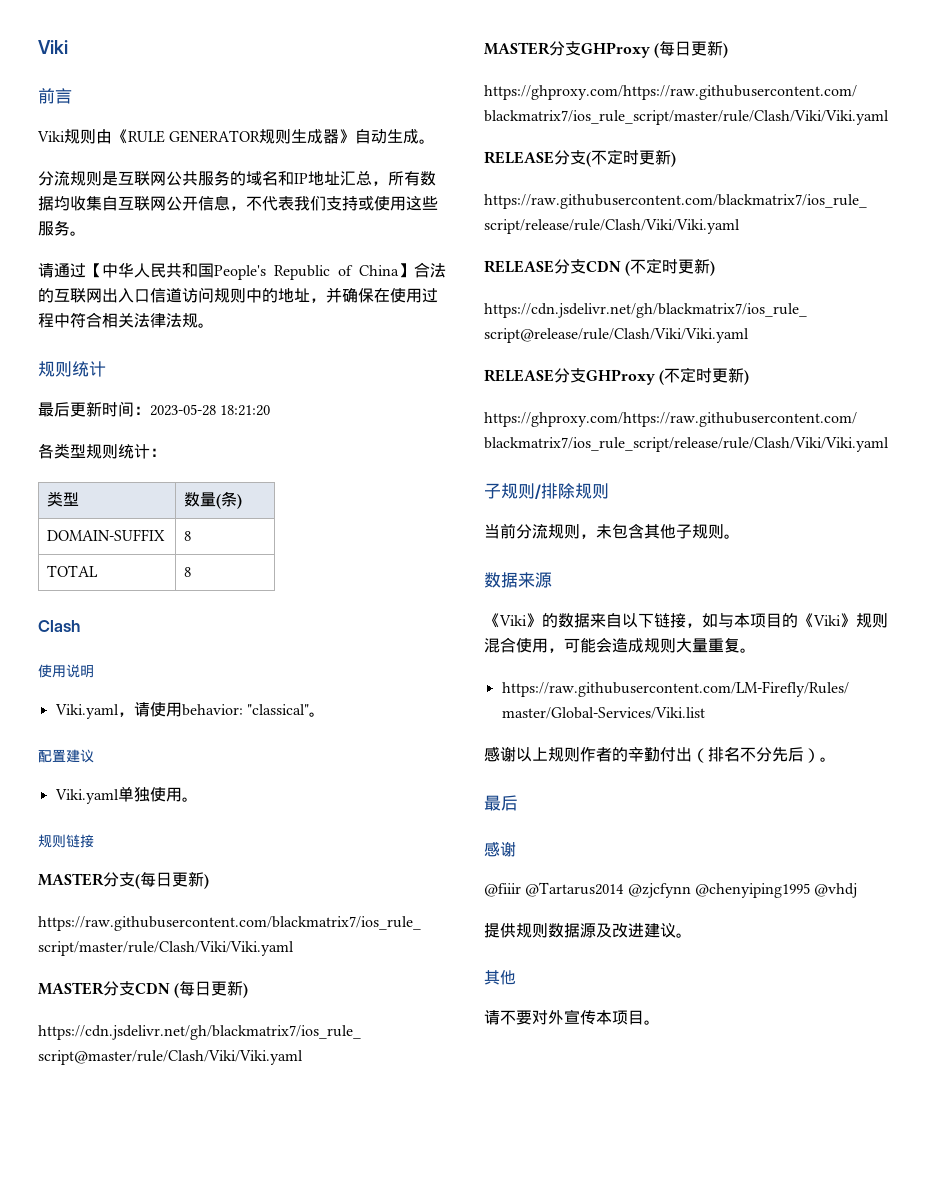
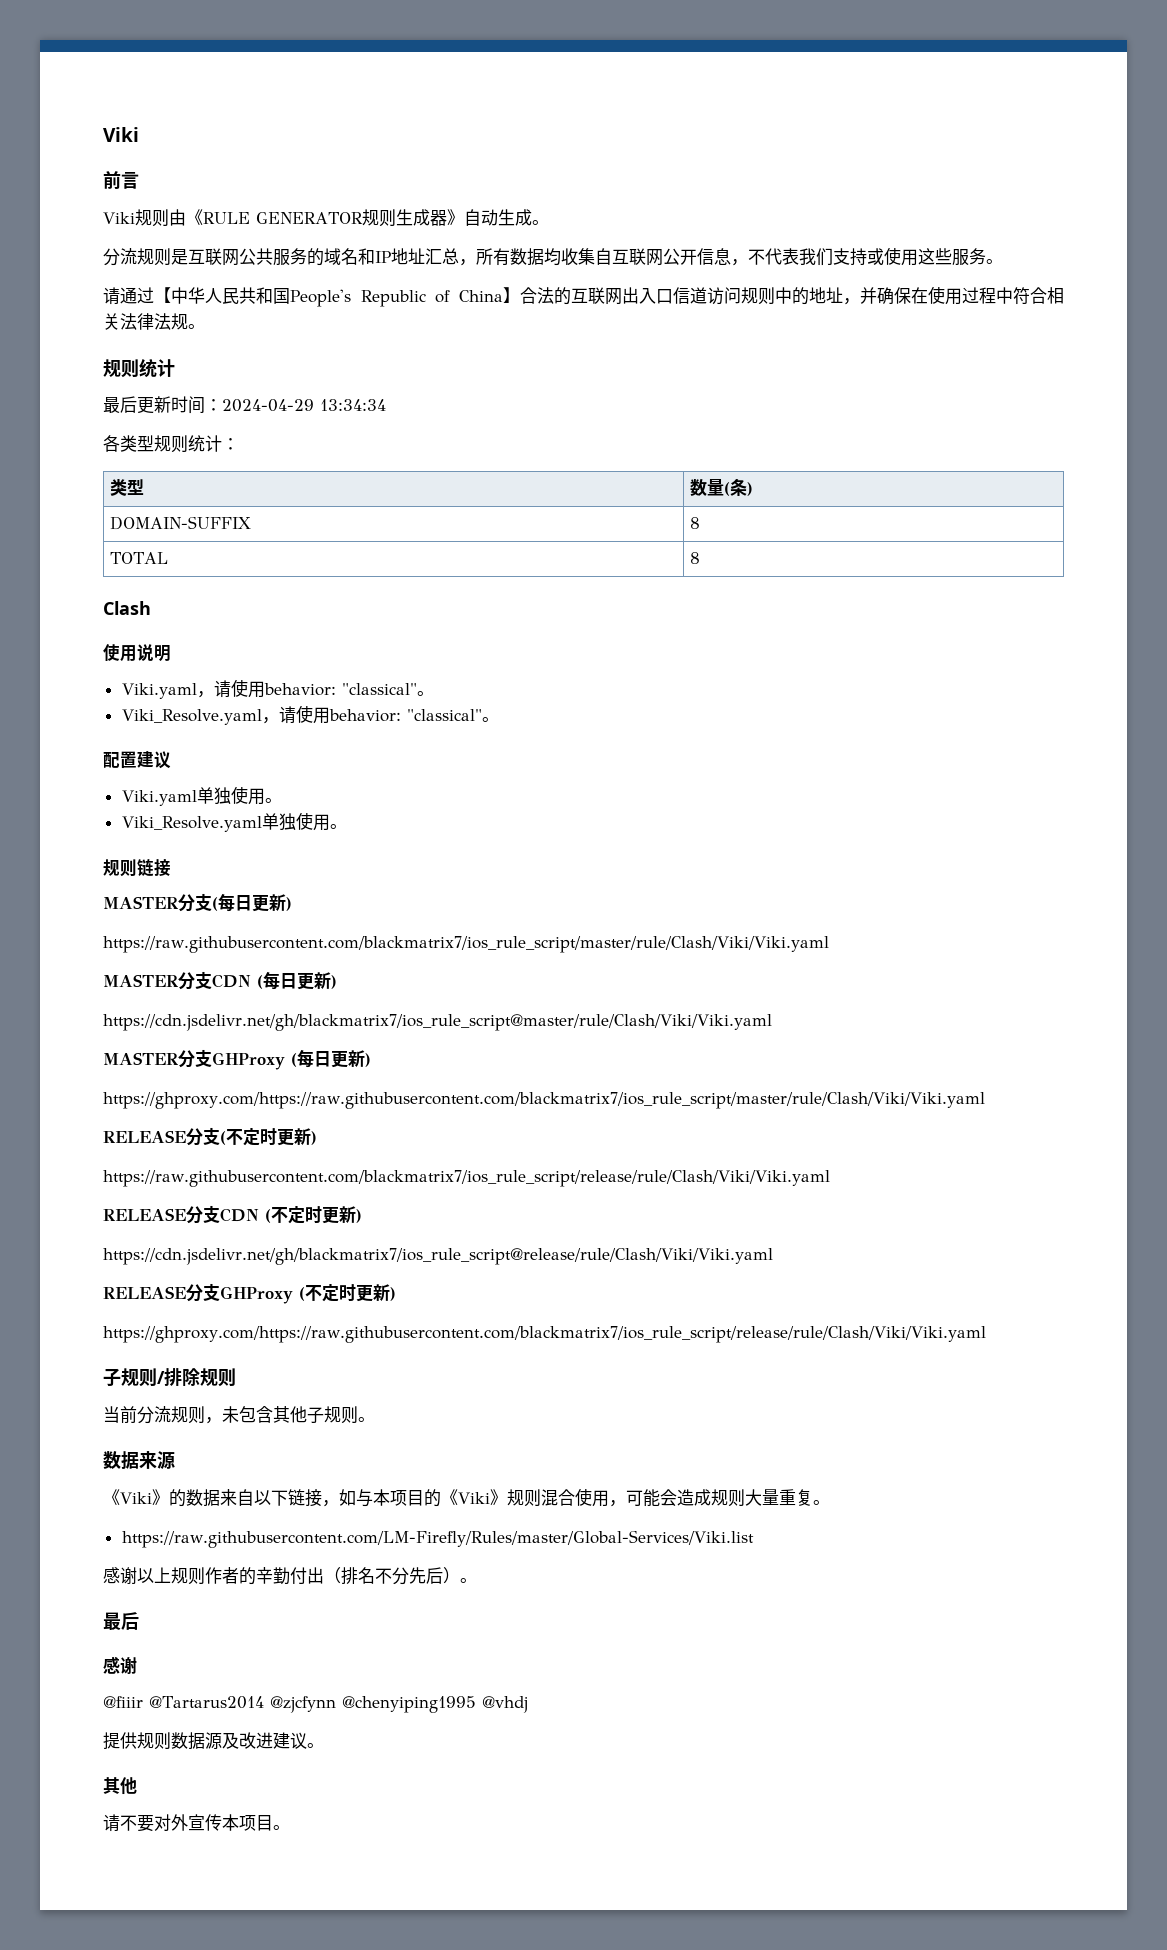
[150,404,271,416] 2023-05-28 18:21:20 -> [222,399,386,412] 2024-04-29 13:34:34
(325, 714) none -> [121,705,499,725] // Viki_Resolve.yaml，请使用behavior: "classical"。
(198, 799) none -> [121,812,347,832] // Viki_Resolve.yaml单独使用。

